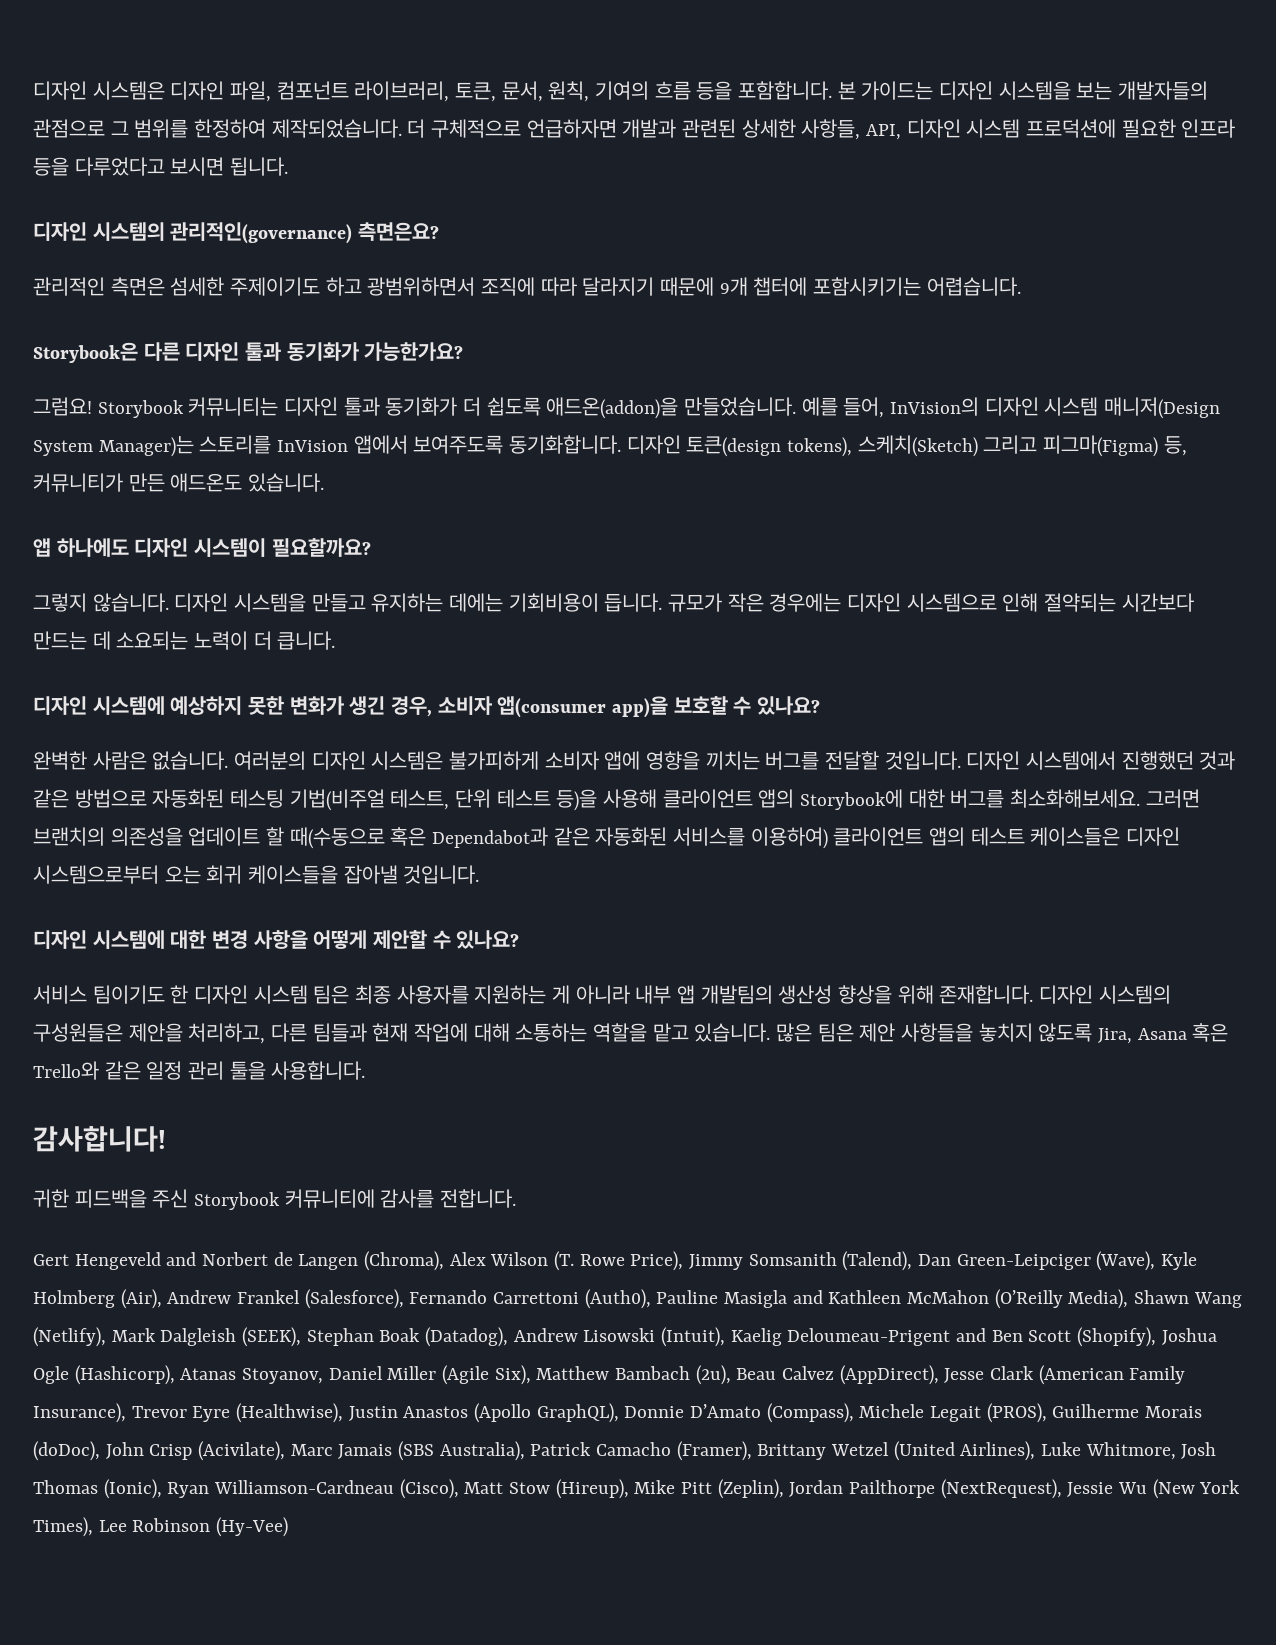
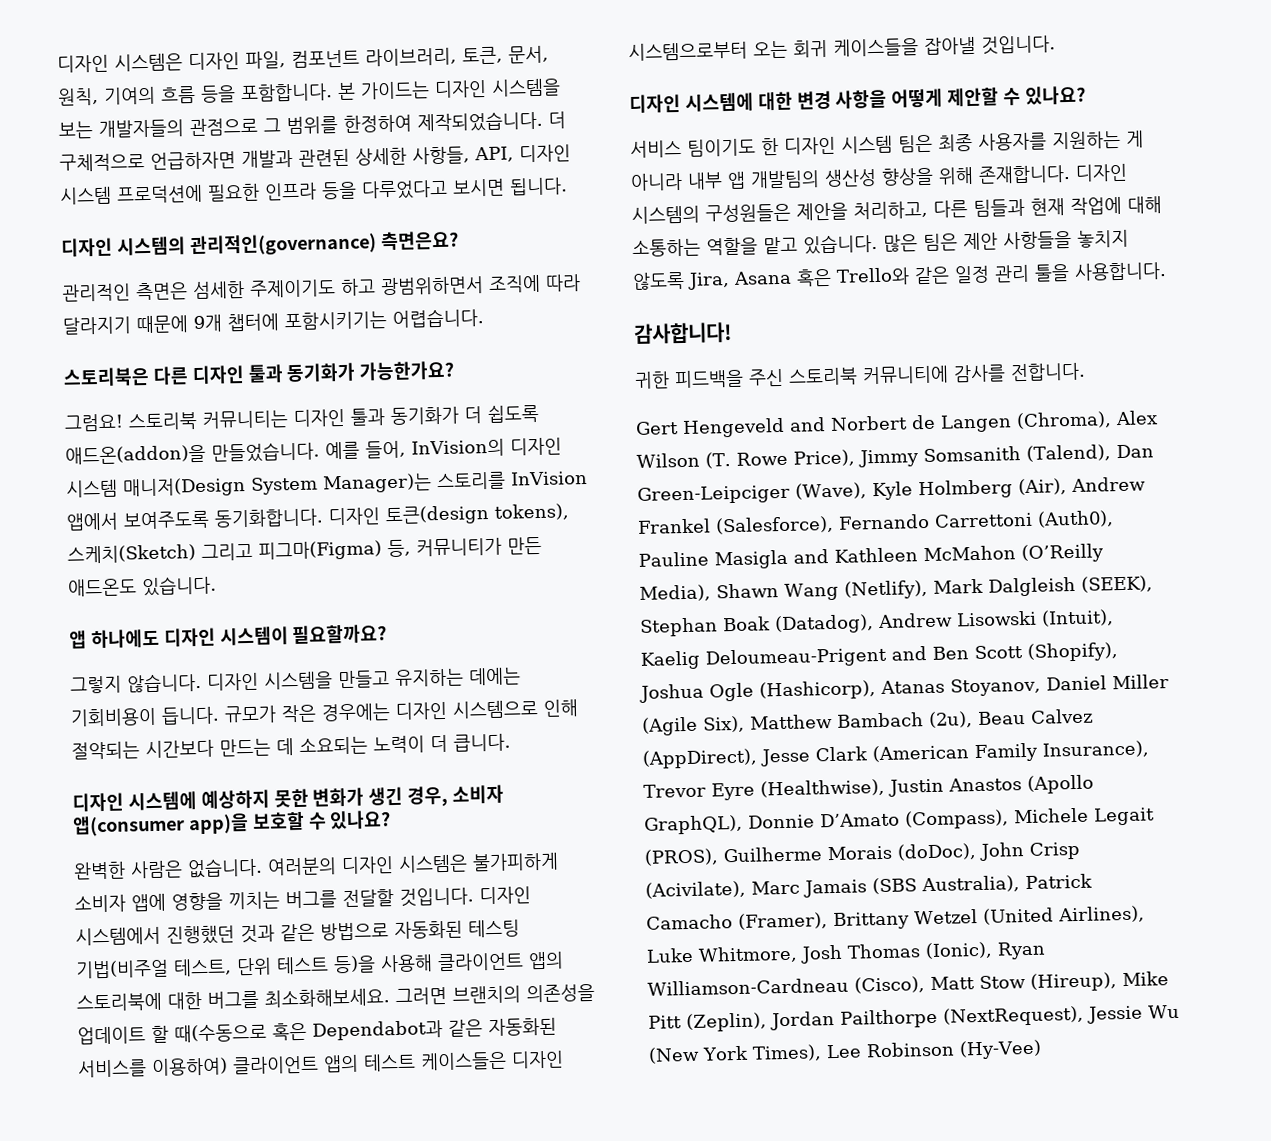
[33,342,138,363] Storybook은 -> [63,366,150,387] 스토리북은
[97,400,184,418] Storybook -> [128,412,197,431] 스토리북
[800,789,904,810] Storybook에 -> [76,992,162,1012] 스토리북에
[194,1192,281,1210] Storybook -> [788,367,858,386] 스토리북

